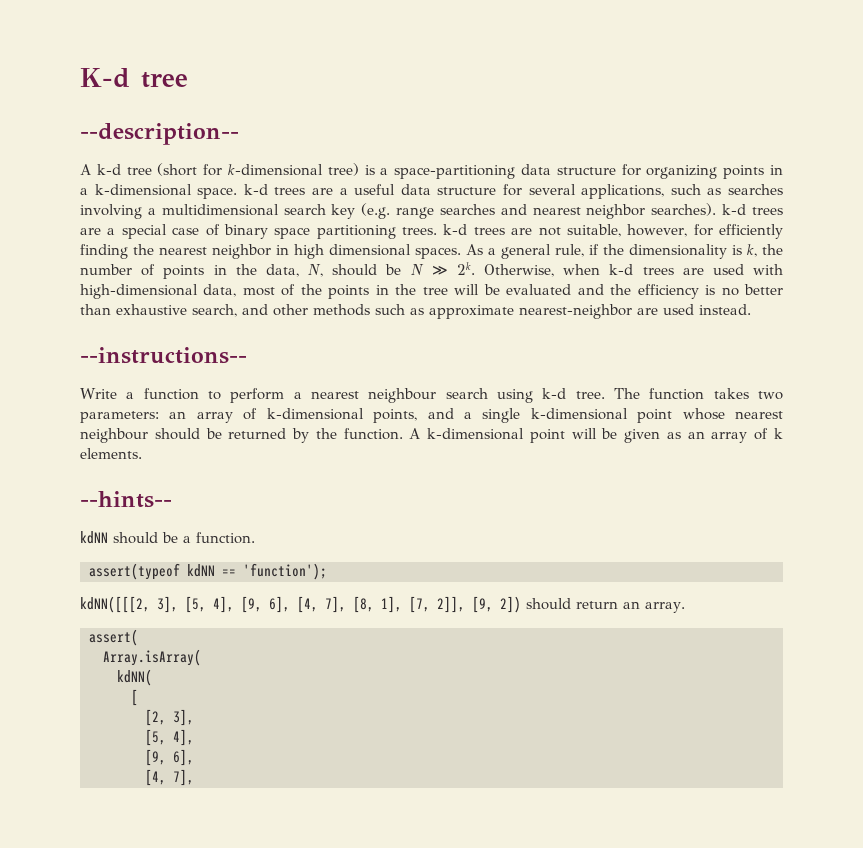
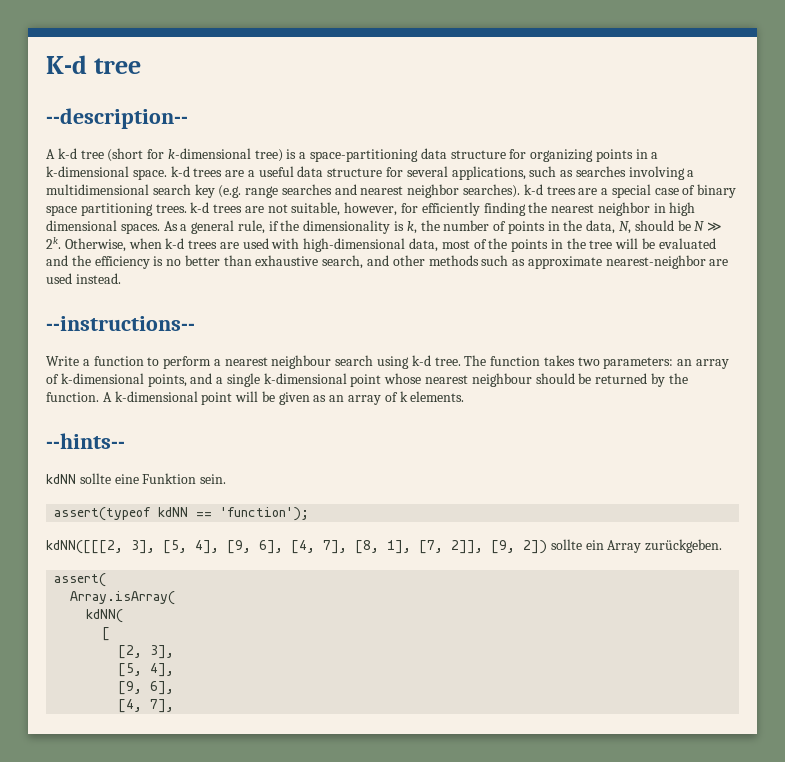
[113,532,255,544] should be a function. -> [79,473,227,484] sollte eine Funktion sein.
[526,598,685,613] should return an array. -> [550,539,723,553] sollte ein Array zurückgeben.

